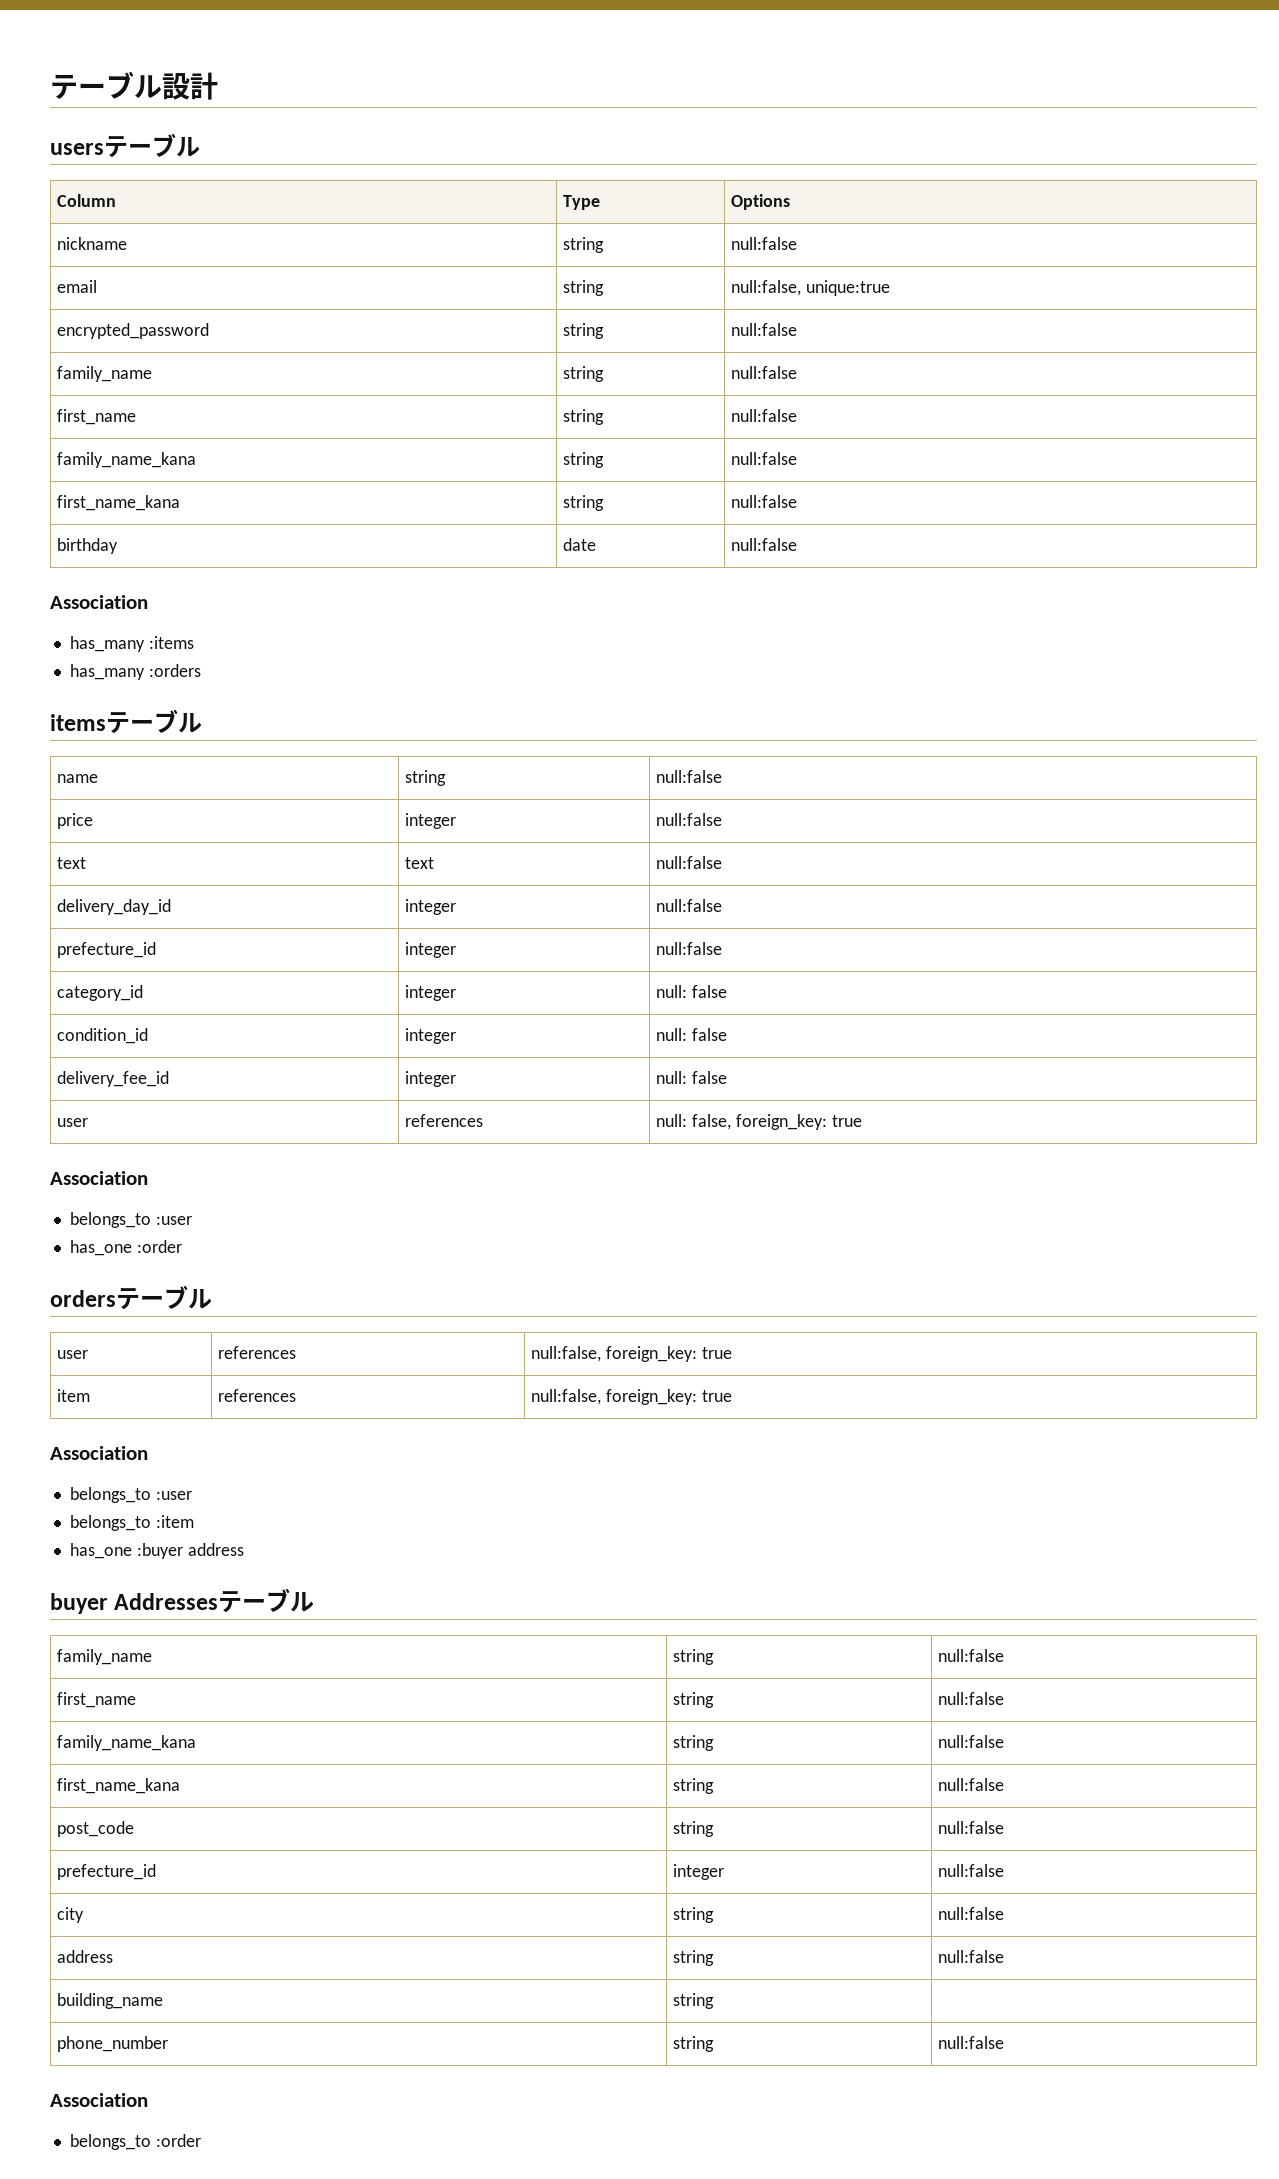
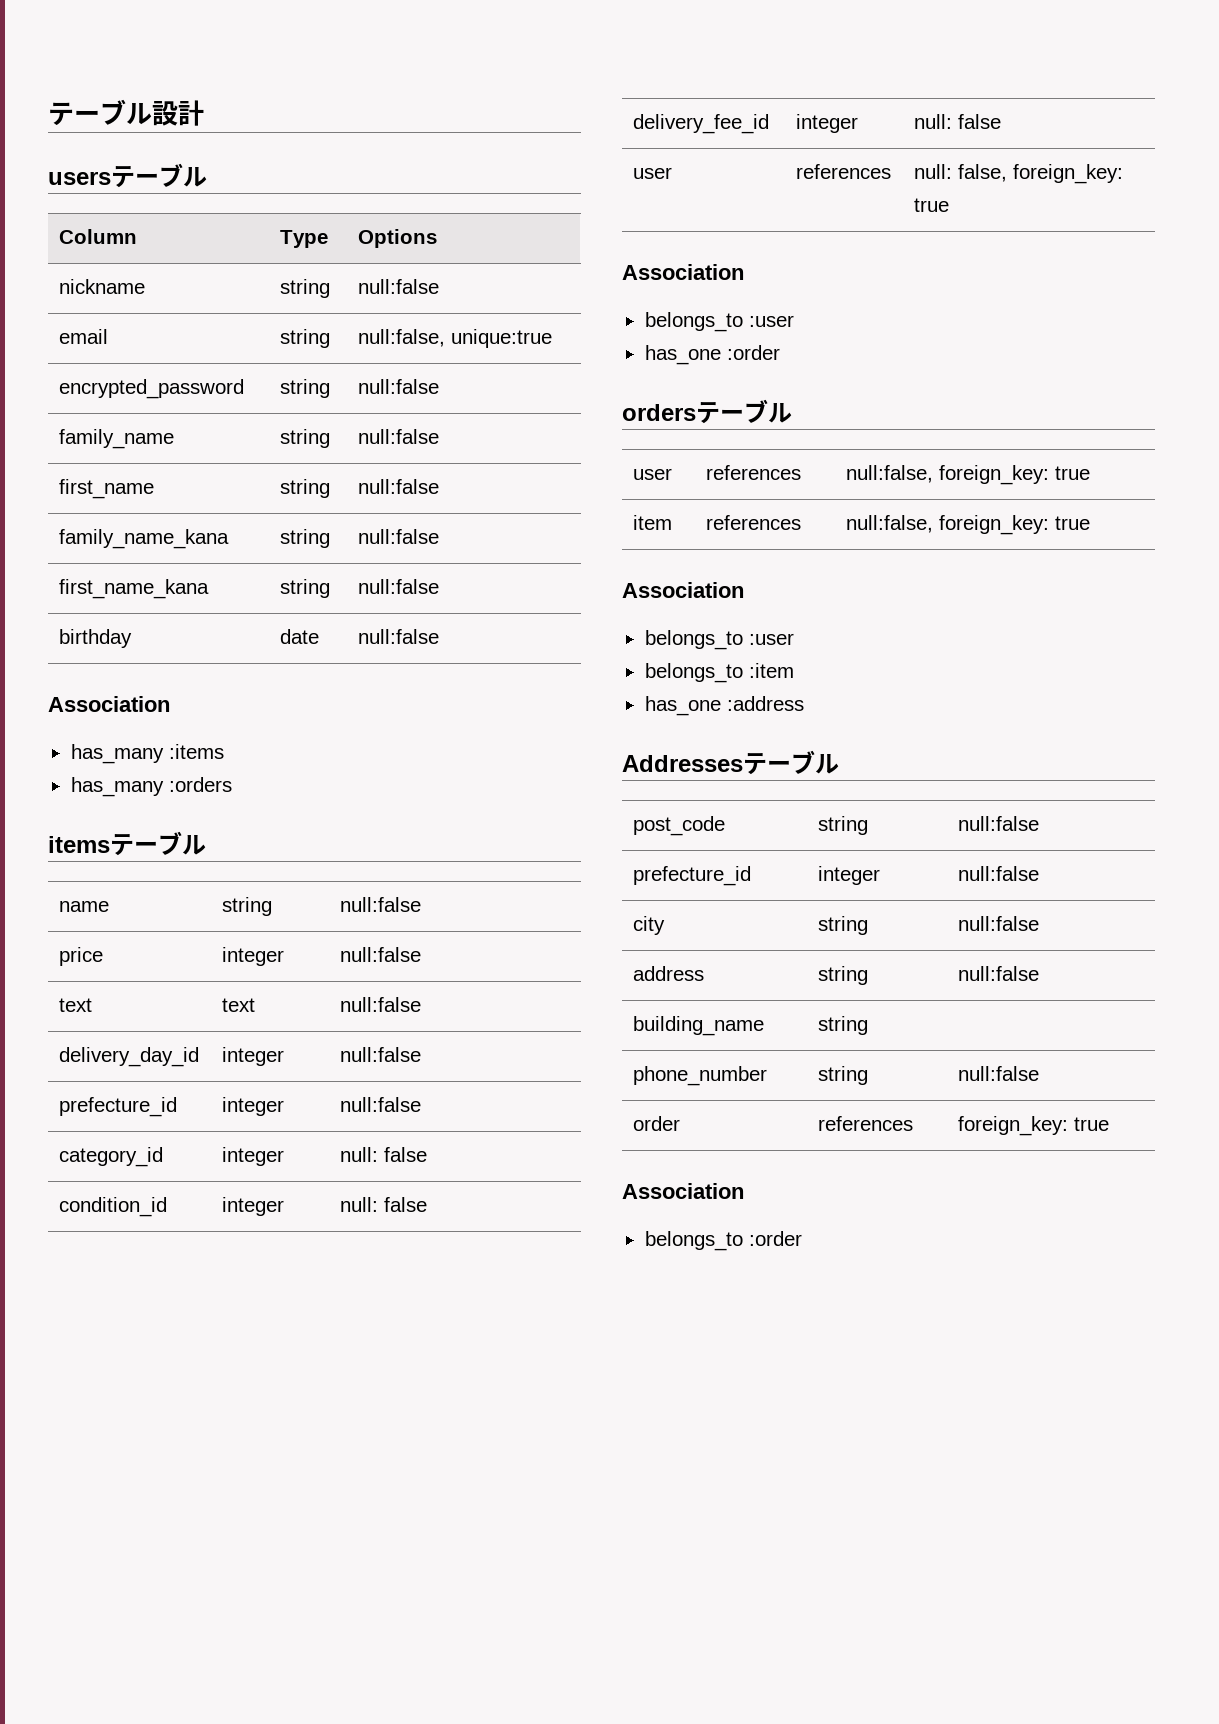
[136,1543,244,1559] [50,1593,108,1614] :buyer address // buyer -> [726,696,804,711] :address //
[57,1649,153,1665] [673,1649,715,1665] [938,1649,1005,1662] [57,1692,137,1708] [673,1692,715,1708] [938,1692,1005,1705] [57,1735,197,1751] [673,1735,715,1751] [938,1735,1005,1748] [57,1778,181,1794] [673,1778,715,1794] [938,1778,1005,1791] // family_name | string | null:false // first_name | string | null:false // family_name_kana | string | null:false // first_name_kana | string | null:false -> (839, 764) none
(1005, 2042) none -> [633,1116,681,1131] [818,1116,914,1131] [958,1116,1110,1136] // order | references | foreign_key: true

